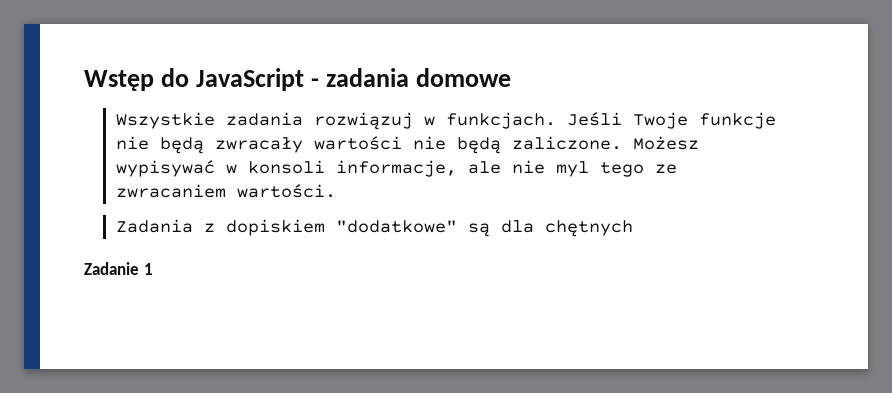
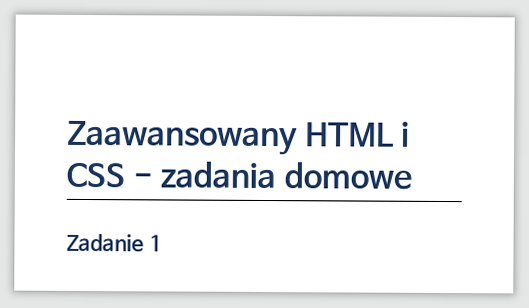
[84,68,305,91] Wstęp do JavaScript -> [66,120,411,156] [66,162,125,188] Zaawansowany HTML i CSS
[115,112,776,130] [115,136,699,154] [115,160,677,177] [115,184,336,198] [115,219,633,237] // Wszystkie zadania rozwiązuj w funkcjach. Jeśli Twoje funkcje nie będą zwracały wartości nie będą zaliczone. Możesz wypisywać w konsoli informacje, ale nie myl tego ze zwracaniem wartości. // Zadania z dopiskiem "dodatkowe" są dla chętnych -> (412, 176) none

